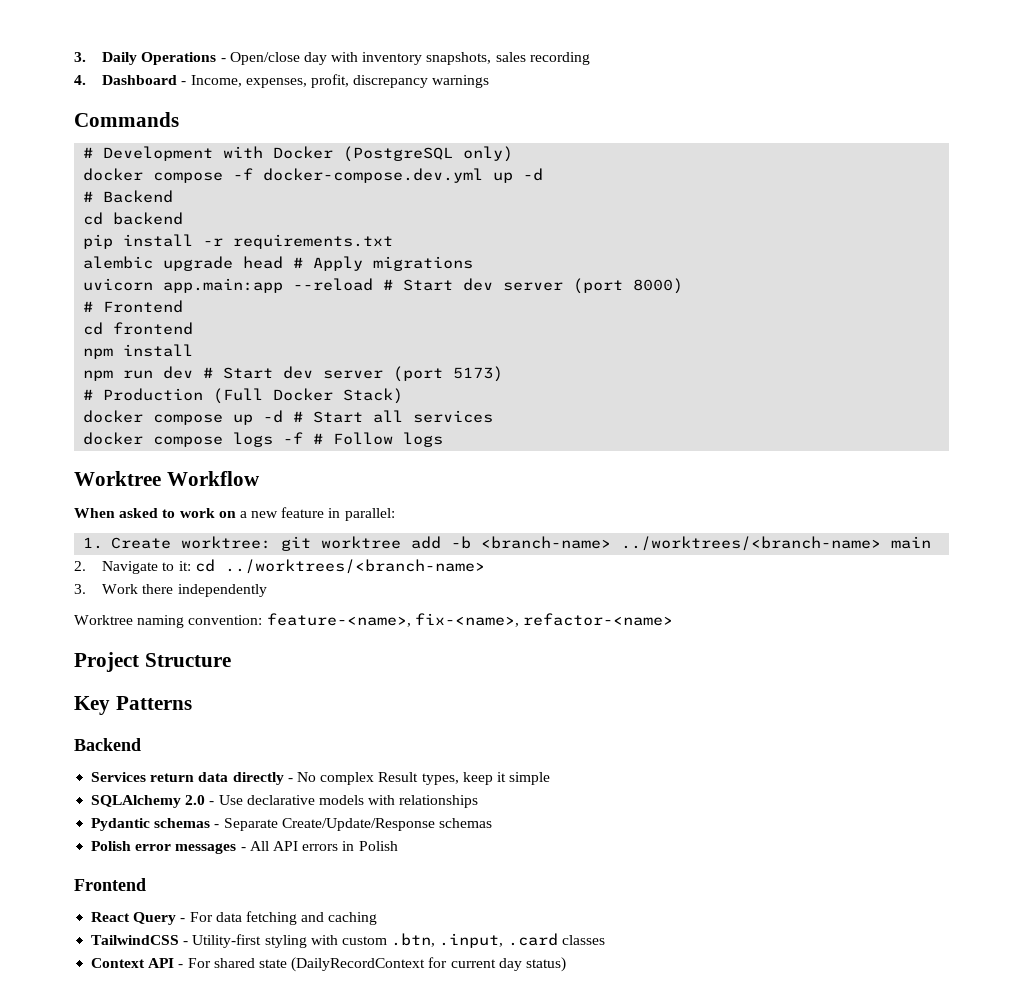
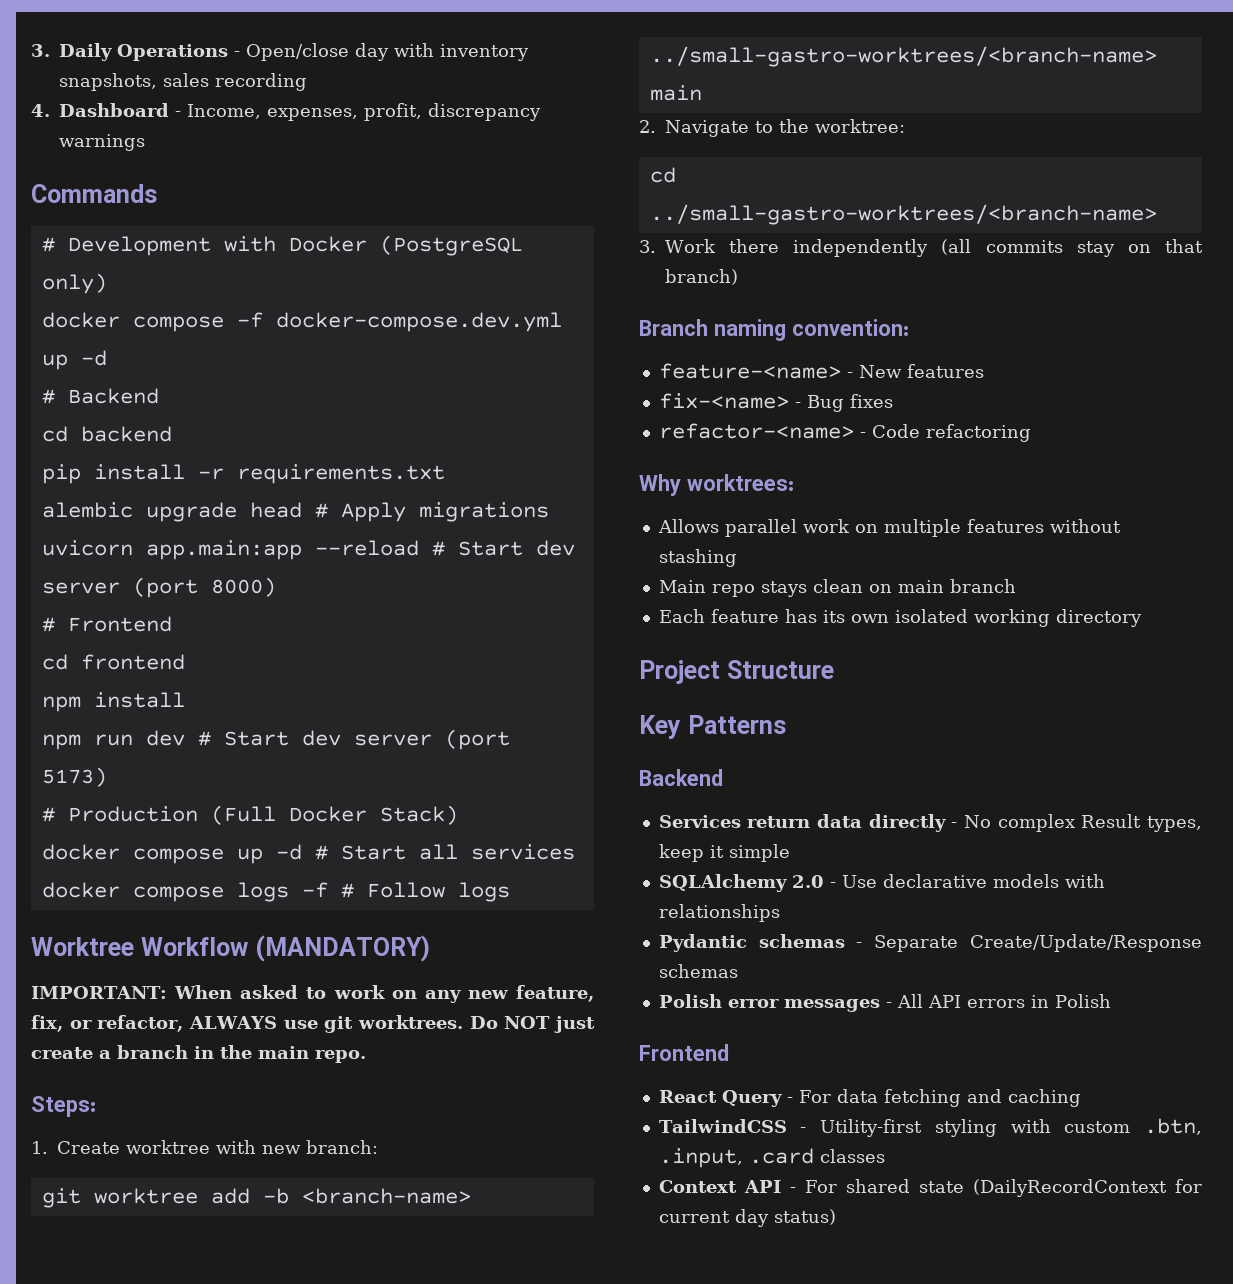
(260, 478) // -> [254,935,430,962] [31,986,167,999] (MANDATORY) // IMPORTANT:
[239,507,395,521] [83,536,272,549] a new feature in parallel: // 1. Create worktree: -> [424,985,594,1003] [31,1015,595,1033] [31,1045,366,1063] [31,1096,96,1117] [31,1140,378,1154] any new feature, fix, or refactor, ALWAYS use git worktrees. Do NOT just create a branch in the main repo. // Steps: // 1. Create worktree with new branch: //
[621,536,882,551] ../worktrees/<branch-name> -> [649,46,1157,67] ../small-gastro-worktrees/<branch-name>
[178,559,485,574] it: cd ../worktrees/<branch-name> -> [779,119,905,133] [649,167,676,183] [649,204,1157,225] the worktree: // cd ../small-gastro-worktrees/<branch-name>
[74,613,673,628] // Worktree naming convention: feature-<name>, fix-<name>, refactor-<name> -> [941,239,1203,257] [665,269,738,285] [639,319,909,341] [658,363,984,379] [658,393,893,412] [658,423,1031,442] [639,474,794,496] [657,519,1121,537] [658,549,737,567] [658,579,1016,597] [658,609,1142,627] (all commits stay on that branch) // Branch naming convention: // feature-<name> - New features // fix-<name> - Bug fixes // refactor-<name> - Code refactoring // Why worktrees: // Allows parallel work on multiple features without stashing // Main repo stays clean on main branch // Each feature has its own isolated working directory

